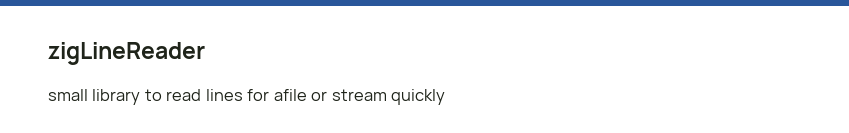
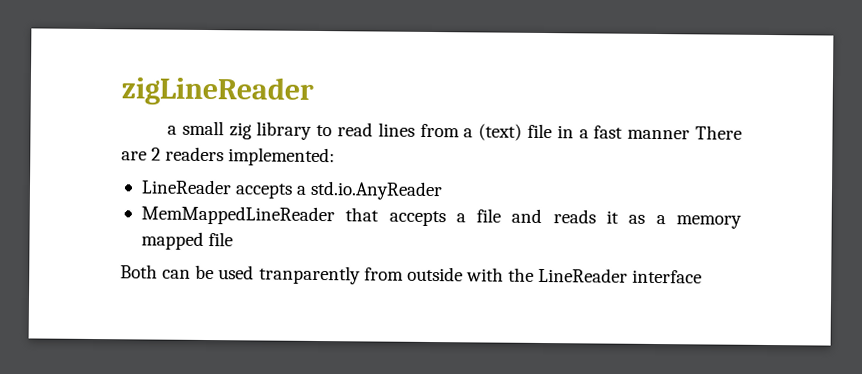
[48,89,88,101] small -> [167,120,252,140] a small zig
[247,89,446,105] for afile or stream quickly -> [419,123,743,141] [121,146,336,167] [140,179,444,201] [140,205,742,229] [140,231,234,250] [120,264,703,285] from a (text) file in a fast manner There are 2 readers implemented: // LineReader accepts a std.io.AnyReader // MemMappedLineReader that accepts a file and reads it as a memory mapped file // Both can be used tranparently from outside with the LineReader interface

